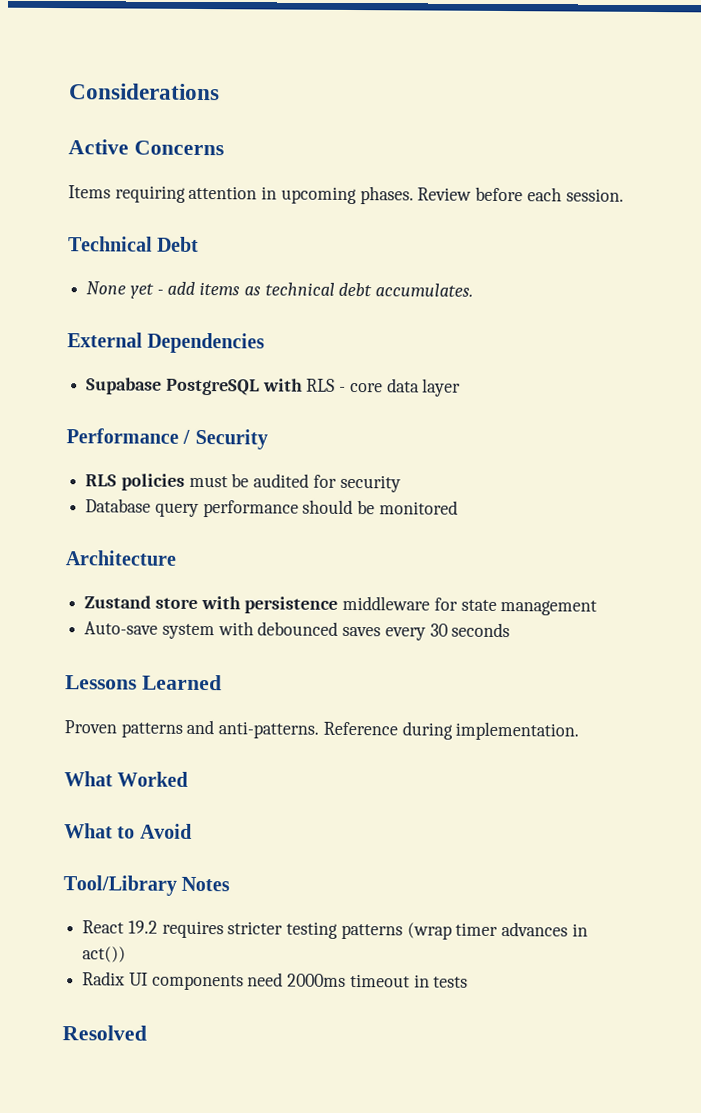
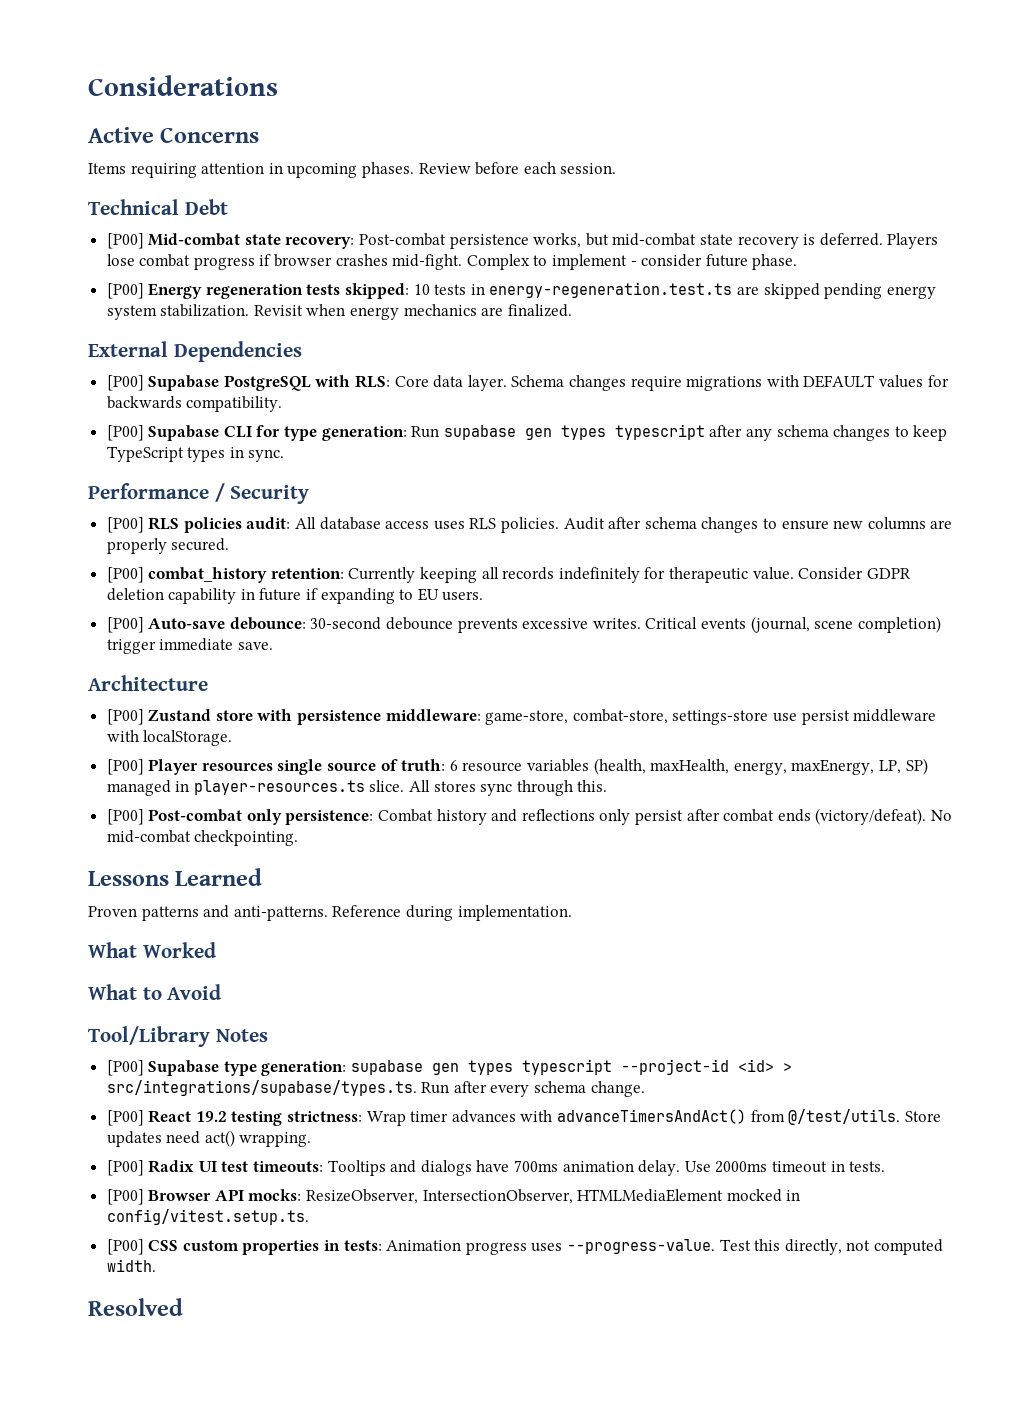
[86,281,474,299] None yet - add items as technical debt accumulates. -> [106,233,939,249] [106,254,798,270] [106,282,936,299] [106,304,572,320] [P00] Mid-combat state recovery: Post-combat persistence works, but mid-combat state recovery is deferred. Players lose combat progress if browser crashes mid-fight. Complex to implement - consider future phase. // [P00] Energy regeneration tests skipped: 10 tests in energy-regeneration.test.ts are skipped pending energy system stabilization. Revisit when energy mechanics are finalized.
(266, 343) none -> [106,375,144,391] [P00]
[306,378,462,397] RLS - core data layer -> [355,375,949,391] [106,396,283,412] [106,424,948,441] [106,446,285,462] RLS: Core data layer. Schema changes require migrations with DEFAULT values for backwards compatibility. // [P00] Supabase CLI for type generation: Run supabase gen types typescript after any schema changes to keep TypeScript types in sync.
(268, 439) none -> [106,517,144,533] [P00]
[188,473,401,493] [85,498,458,518] must be audited for security // Database query performance should be monitored -> [246,517,953,533] [106,538,230,554] [106,567,911,583] [106,588,484,604] [106,616,941,633] [106,638,273,654] audit: All database access uses RLS policies. Audit after schema changes to ensure new columns are properly secured. // [P00] combat_history retention: Currently keeping all records indefinitely for therapeutic value. Consider GDPR deletion capability in future if expanding to EU users. // [P00] Auto-save debounce: 30-second debounce prevents excessive writes. Critical events (journal, scene completion) trigger immediate save.
(177, 558) none -> [106,709,144,725] [P00]
[342,595,598,616] [84,621,511,641] middleware for state management // Auto-save system with debounced saves every 30 seconds -> [385,709,937,725] [106,730,233,746] [106,758,928,775] [106,780,608,796] [106,808,952,825] [106,830,299,846] middleware: game-store, combat-store, settings-store use persist middleware with localStorage. // [P00] Player resources single source of truth: 6 resource variables (health, maxHealth, energy, maxEnergy, LP, SP) managed in player-resources.ts slice. All stores sync through this. // [P00] Post-combat only persistence: Combat history and reflections only persist after combat ends (victory/defeat). No mid-combat checkpointing.
[82,920,588,940] [82,946,127,963] [82,971,469,991] React 19.2 requires stricter testing patterns (wrap timer advances in act()) // Radix UI components need 2000ms timeout in tests -> [106,1059,793,1076] [106,1080,645,1097] [106,1109,941,1126] [106,1130,312,1147] [106,1160,886,1176] [106,1189,801,1205] [106,1209,309,1225] [106,1239,943,1255] [106,1259,156,1272] [P00] Supabase type generation: supabase gen types typescript --project-id <id> > src/integrations/supabase/types.ts. Run after every schema change. // [P00] React 19.2 testing strictness: Wrap timer advances with advanceTimersAndAct() from @/test/utils. Store updates need act() wrapping. // [P00] Radix UI test timeouts: Tooltips and dialogs have 700ms animation delay. Use 2000ms timeout in tests. // [P00] Browser API mocks: ResizeObserver, IntersectionObserver, HTMLMediaElement mocked in config/vitest.setup.ts. // [P00] CSS custom properties in tests: Animation progress uses --progress-value. Test this directly, not computed width.

